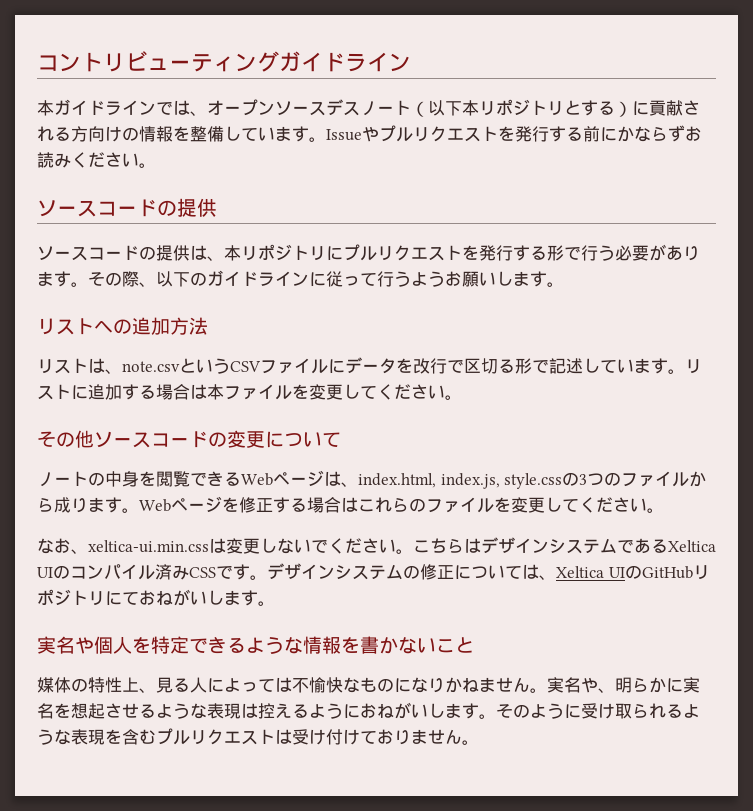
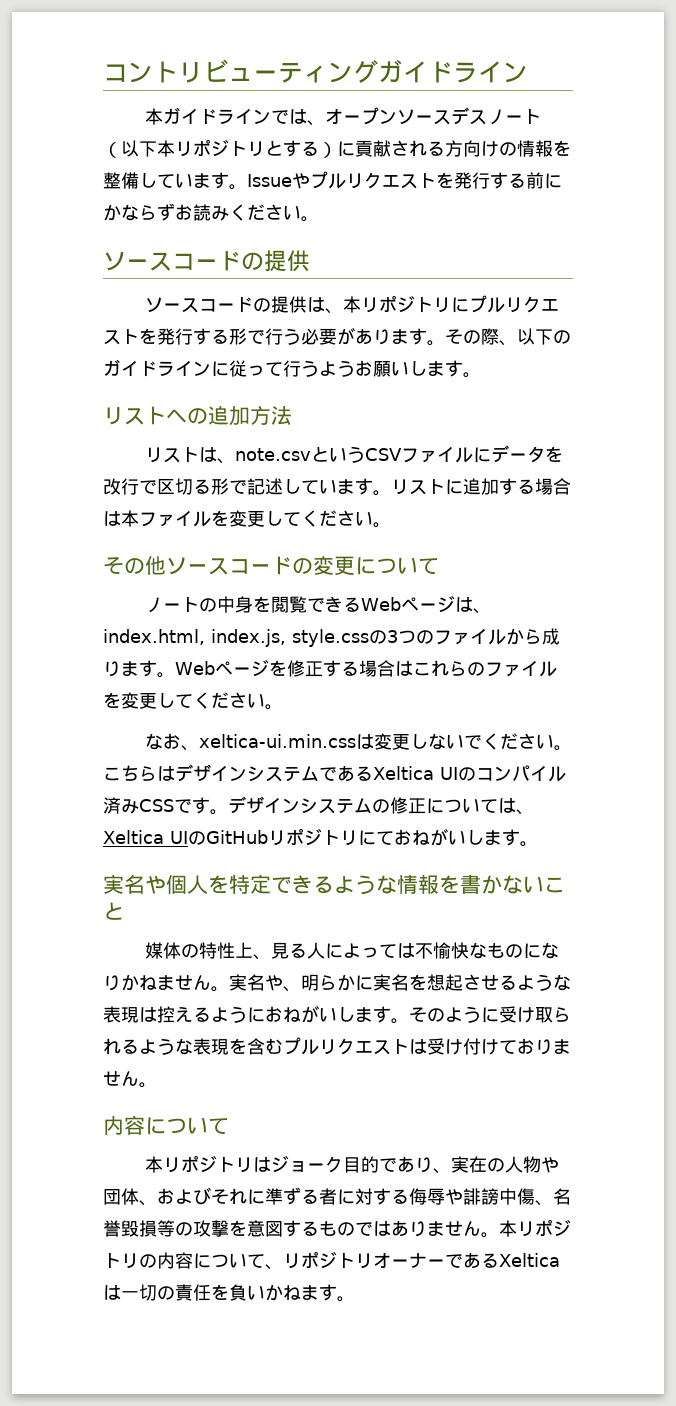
(479, 742) none -> [103,1115,229,1135] [145,1155,560,1174] [103,1187,571,1206] [103,1219,571,1238] [103,1251,560,1270] [103,1284,355,1302] // 内容について // 本リポジトリはジョーク目的であり、実在の人物や団体、およびそれに準ずる者に対する侮辱や誹謗中傷、名誉毀損等の攻撃を意図するものではありません。本リポジトリの内容について、リポジトリオーナーであるXelticaは一切の責任を負いかねます。

